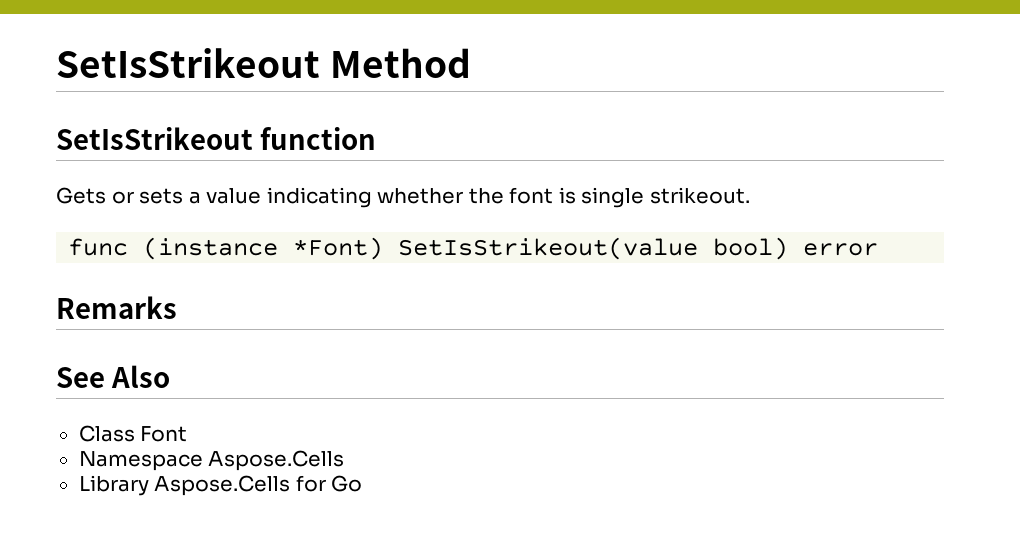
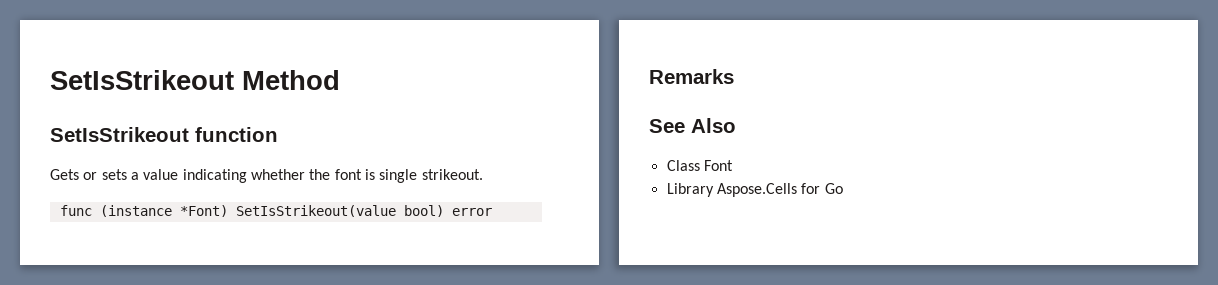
[78,450,345,471] // Namespace Aspose.Cells -> (733, 165) none

